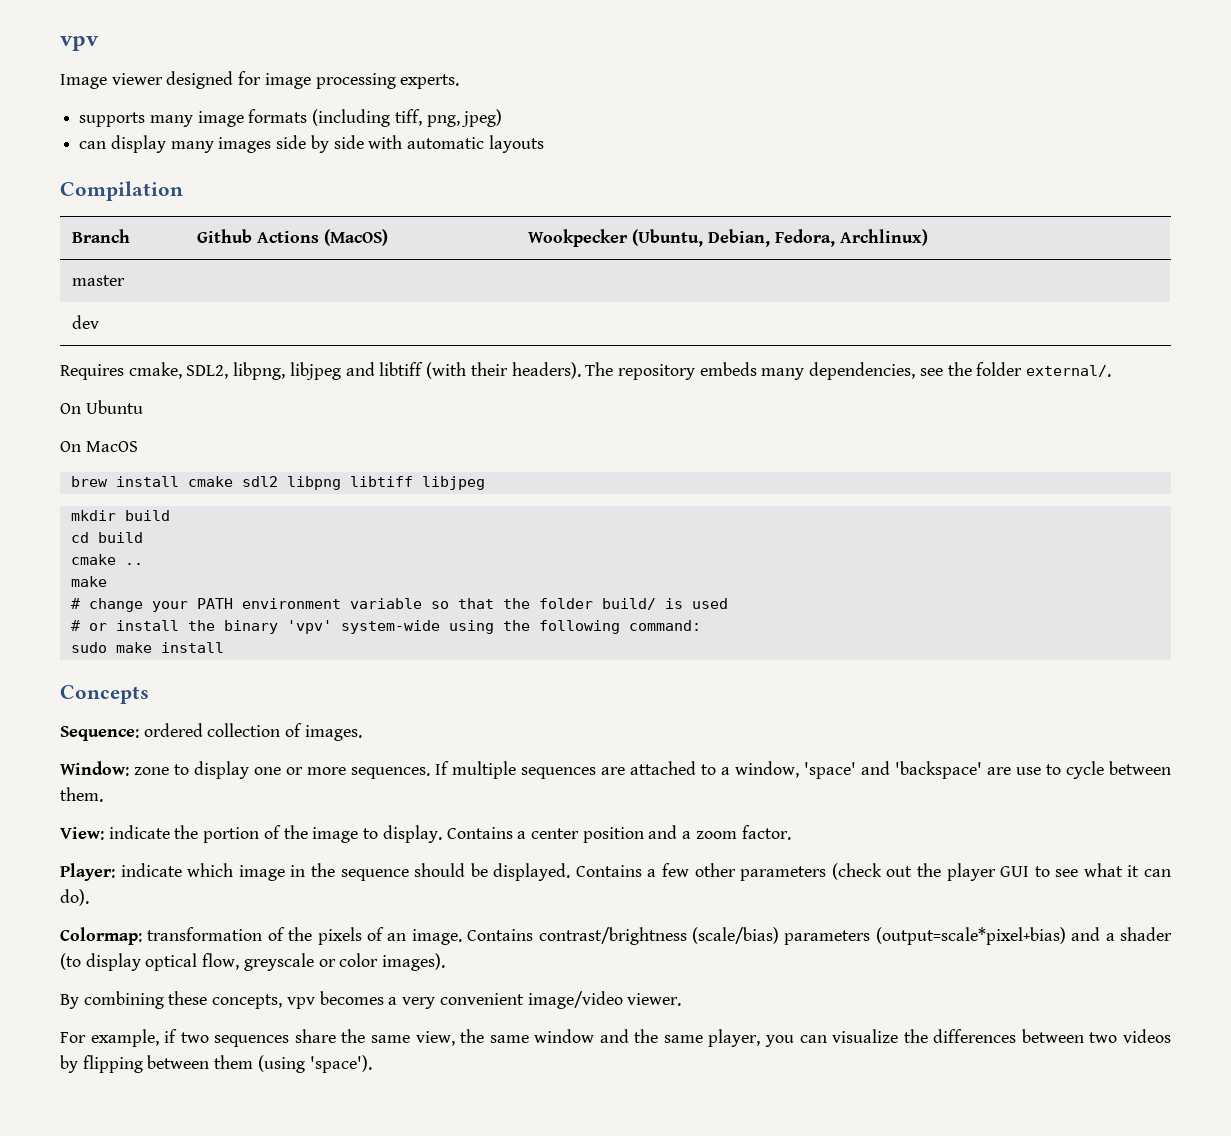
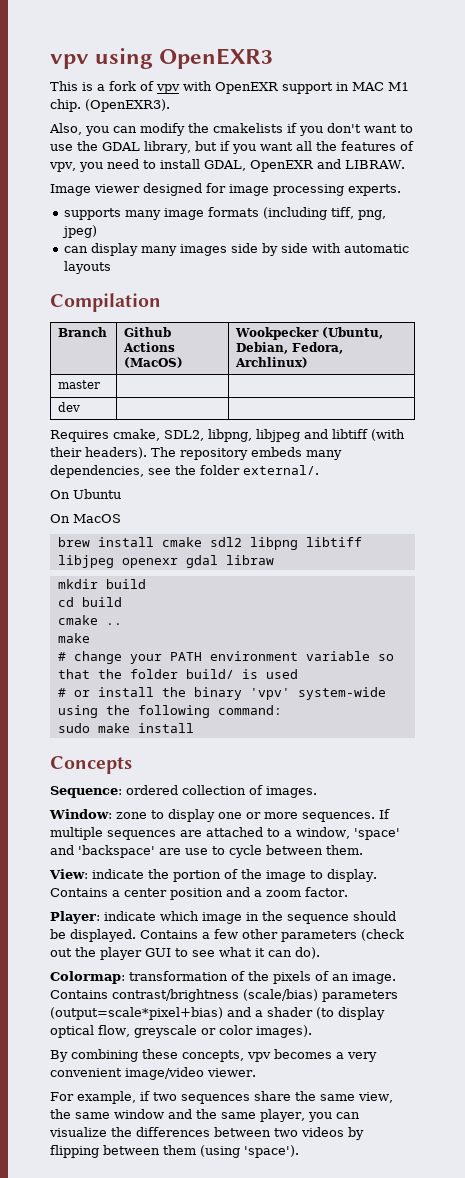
[60,36,99,51] vpv -> [50,48,274,69] [50,81,409,94] [50,99,170,112] [49,123,413,136] [50,141,414,154] [49,159,405,172] vpv using OpenEXR3 // This is a fork of vpv with OpenEXR support in MAC M1 chip. (OpenEXR3). // Also, you can modify the cmakelists if you don't want to use the GDAL library, but if you want all the features of vpv, you need to install GDAL, OpenEXR and LIBRAW.
(485, 483) none -> [121,555,274,568] openexr gdal libraw

